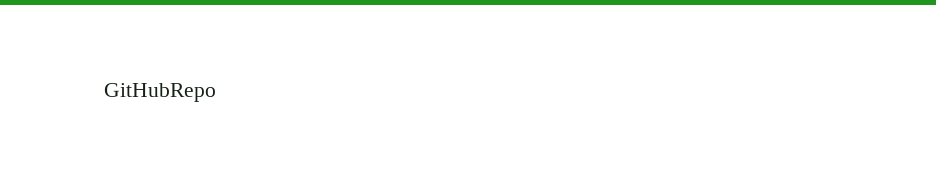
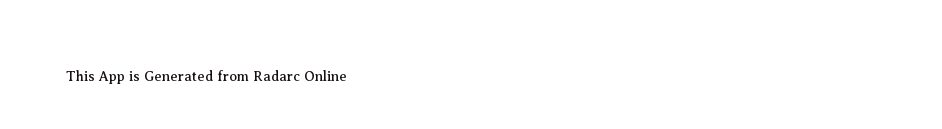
[104,83,216,102] GitHubRepo -> [66,70,347,84] This App is Generated from Radarc Online

